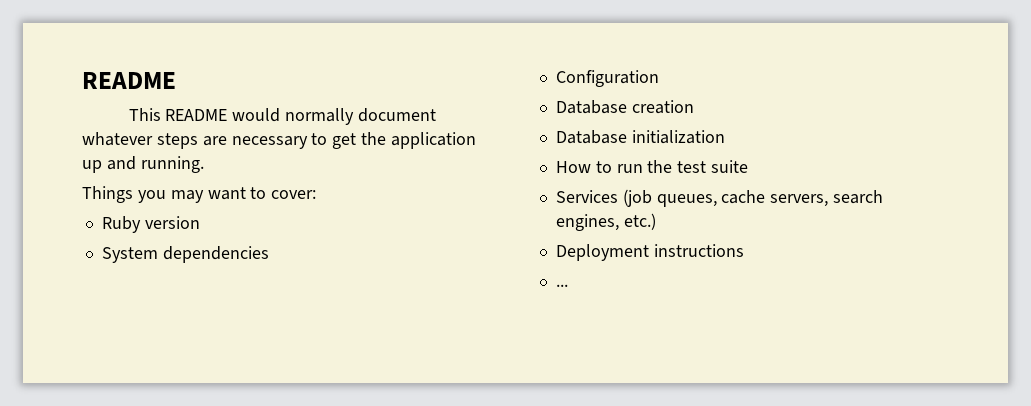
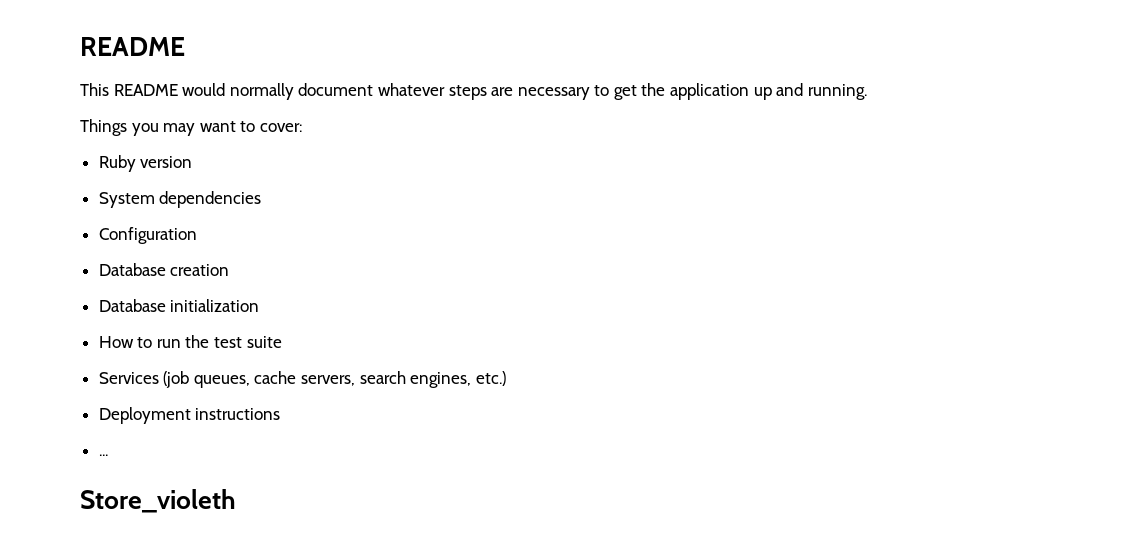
(568, 285) none -> [80,489,236,513] // Store_violeth

